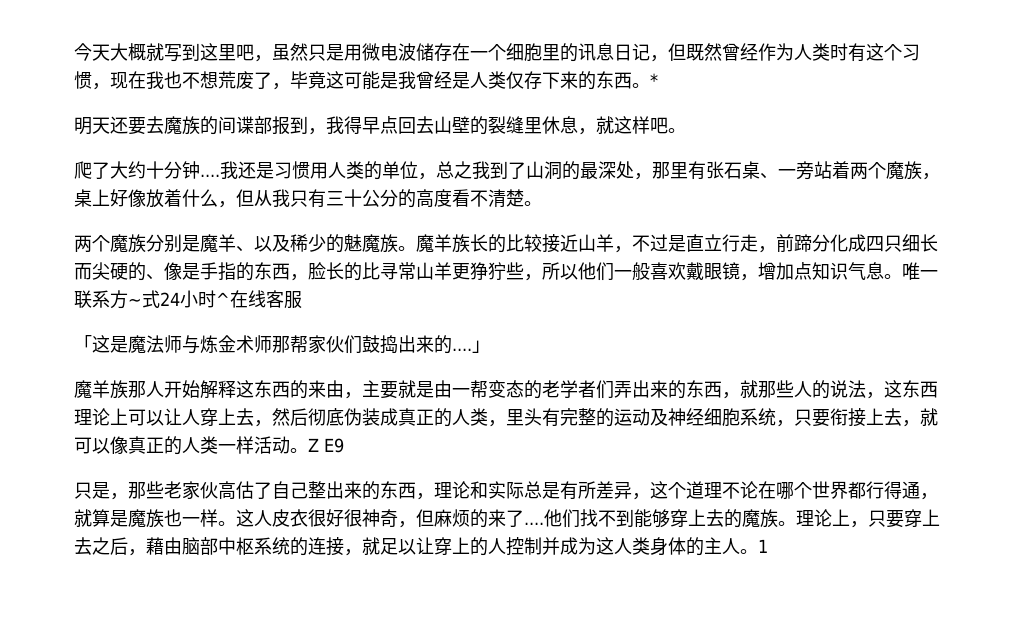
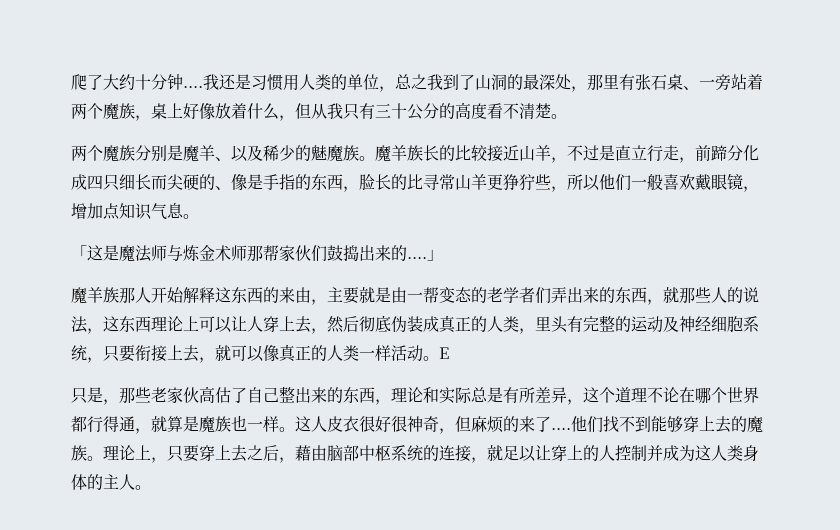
[74,43,920,62] [74,71,658,90] [74,116,686,135] 今天大概就写到这里吧，虽然只是用微电波储存在一个细胞里的讯息日记，但既然曾经作为人类时有这个习惯，现在我也不想荒废了，毕竟这可能是我曾经是人类仅存下来的东西。* // 明天还要去魔族的间谍部报到，我得早点回去山壁的裂缝里休息，就这样吧。 // -> (71, 82) none
[902,262,938,280] [74,290,302,309] 唯一联系方~式24小时^在线客服 -> (199, 216) none
[308,438,344,453] Z E9 -> [439,347,449,359] E
[758,539,768,553] 1 -> (151, 487) none

